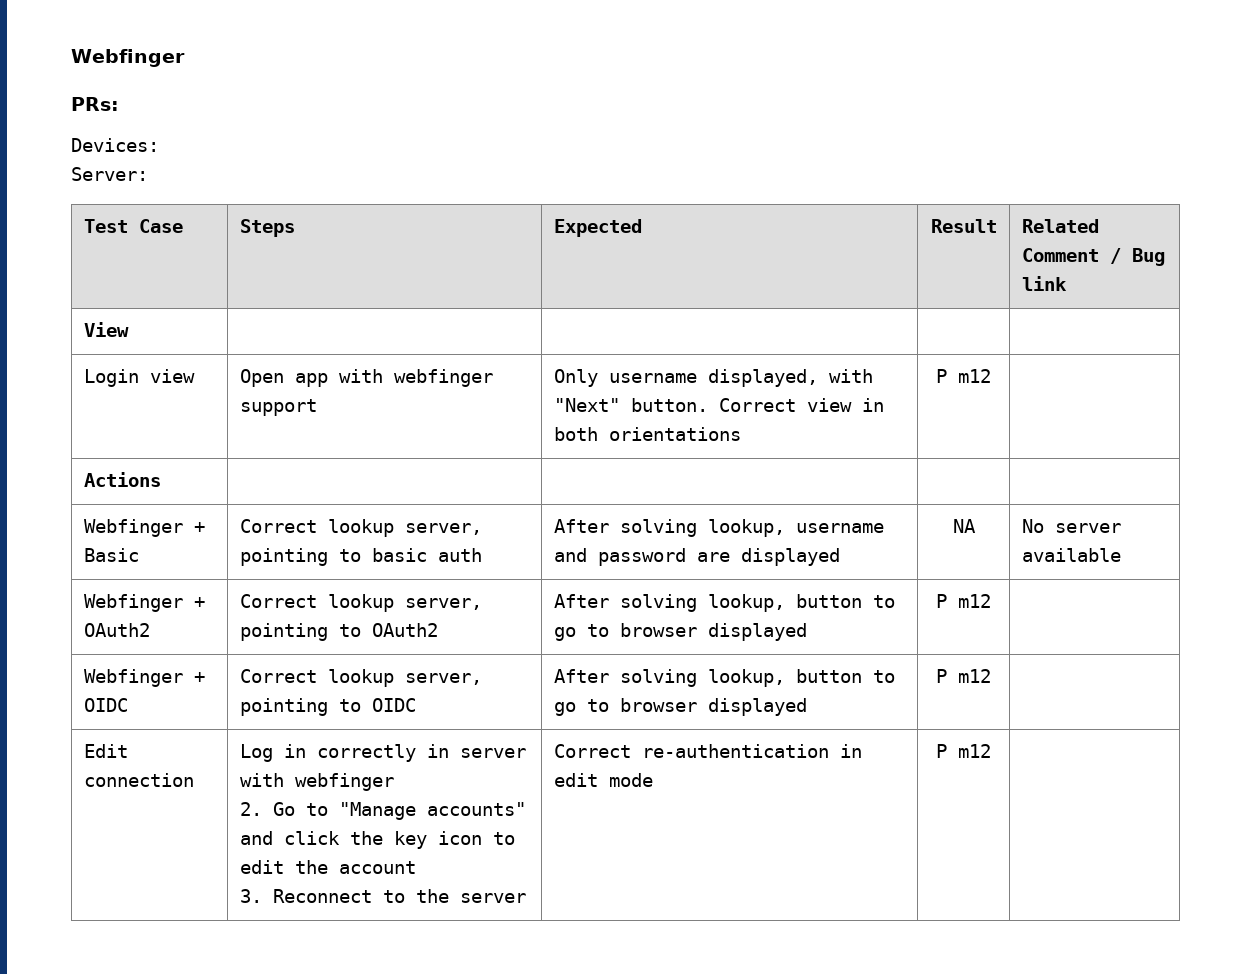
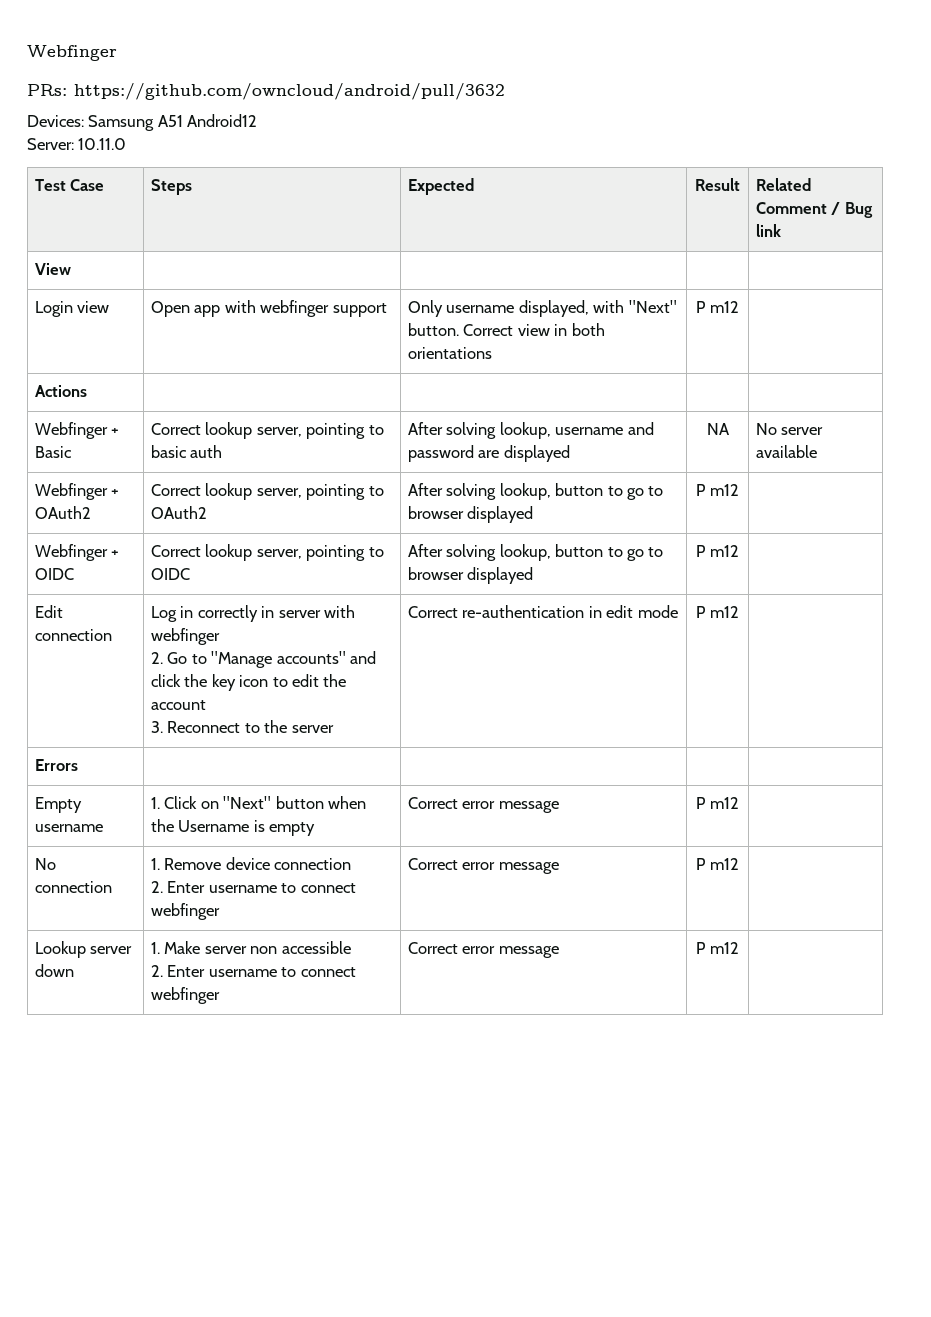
(119, 104) none -> [74,83,505,100] https://github.com/owncloud/android/pull/3632
(159, 145) none -> [88,114,258,131] Samsung A51 Android12
(148, 174) none -> [78,138,127,150] 10.11.0
(991, 751) none -> [34,759,78,771] [34,797,82,813] [34,824,103,832] [150,796,367,809] [150,819,316,836] [407,797,559,813] [696,797,739,809] [34,858,56,870] [34,881,112,893] [150,857,352,870] [150,881,356,893] [150,903,220,920] [407,858,559,874] [696,858,739,870] [34,941,133,958] [34,964,74,977] [150,941,351,954] [150,965,356,977] [150,987,220,1004] [407,942,559,958] [696,942,739,954] // Errors | | | | // Empty username | 1. Click on "Next" button when the Username is empty | Correct error message | P m12 | // No connection | 1. Remove device connection // 2. Enter username to connect webfinger | Correct error message | P m12 | // Lookup server down | 1. Make server non accessible // 2. Enter username to connect webfinger | Correct error message | P m12 |

